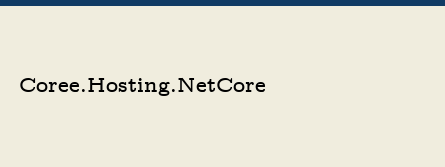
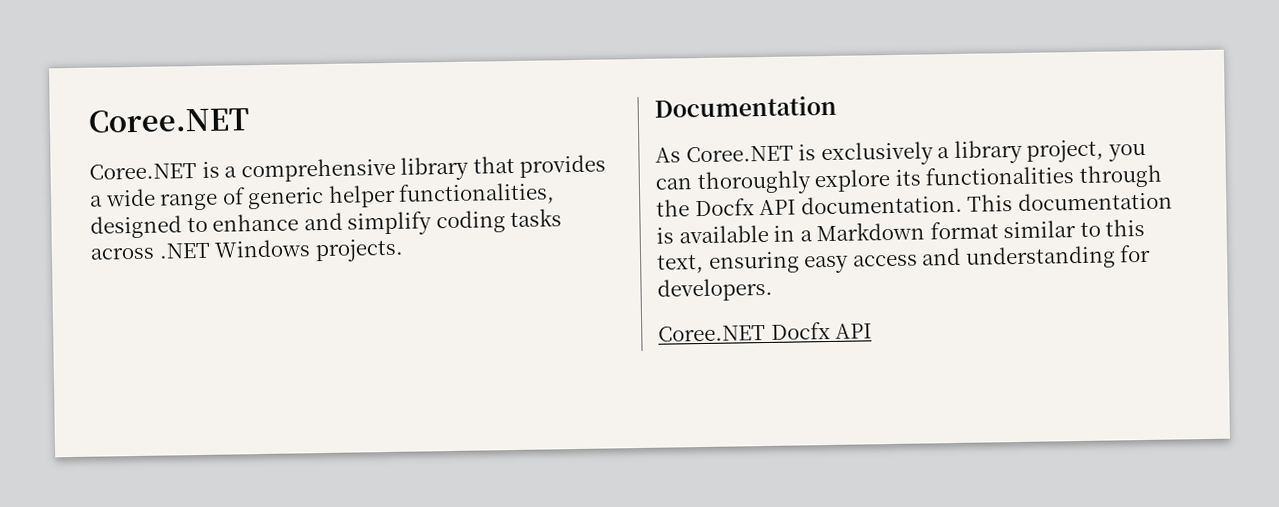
[19,77,266,96] Coree.Hosting.NetCore -> [88,108,249,133] [89,154,607,183] [90,182,556,211] [90,208,563,239] [90,238,404,263] [654,95,837,118] [655,139,1146,167] [655,164,1163,196] [656,191,1173,217] [656,218,1146,244] [657,244,1152,274] [657,277,773,302] [658,321,873,342] Coree.NET // Coree.NET is a comprehensive library that provides a wide range of generic helper functionalities, designed to enhance and simplify coding tasks across .NET Windows projects. // Documentation // As Coree.NET is exclusively a library project, you can thoroughly explore its functionalities through the Docfx API documentation. This documentation is available in a Markdown format similar to this text, ensuring easy access and understanding for developers. // Coree.NET Docfx API

